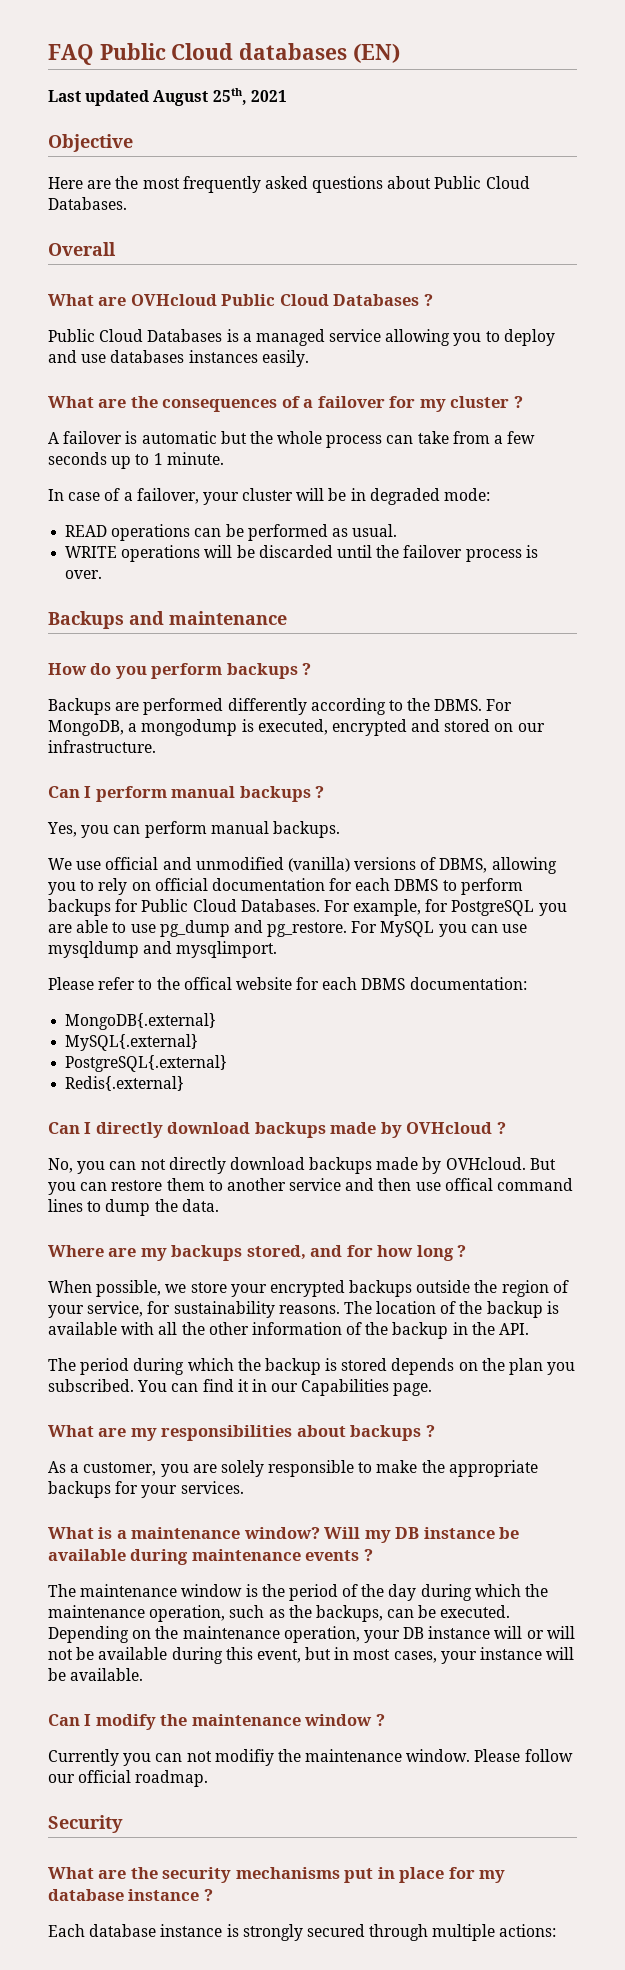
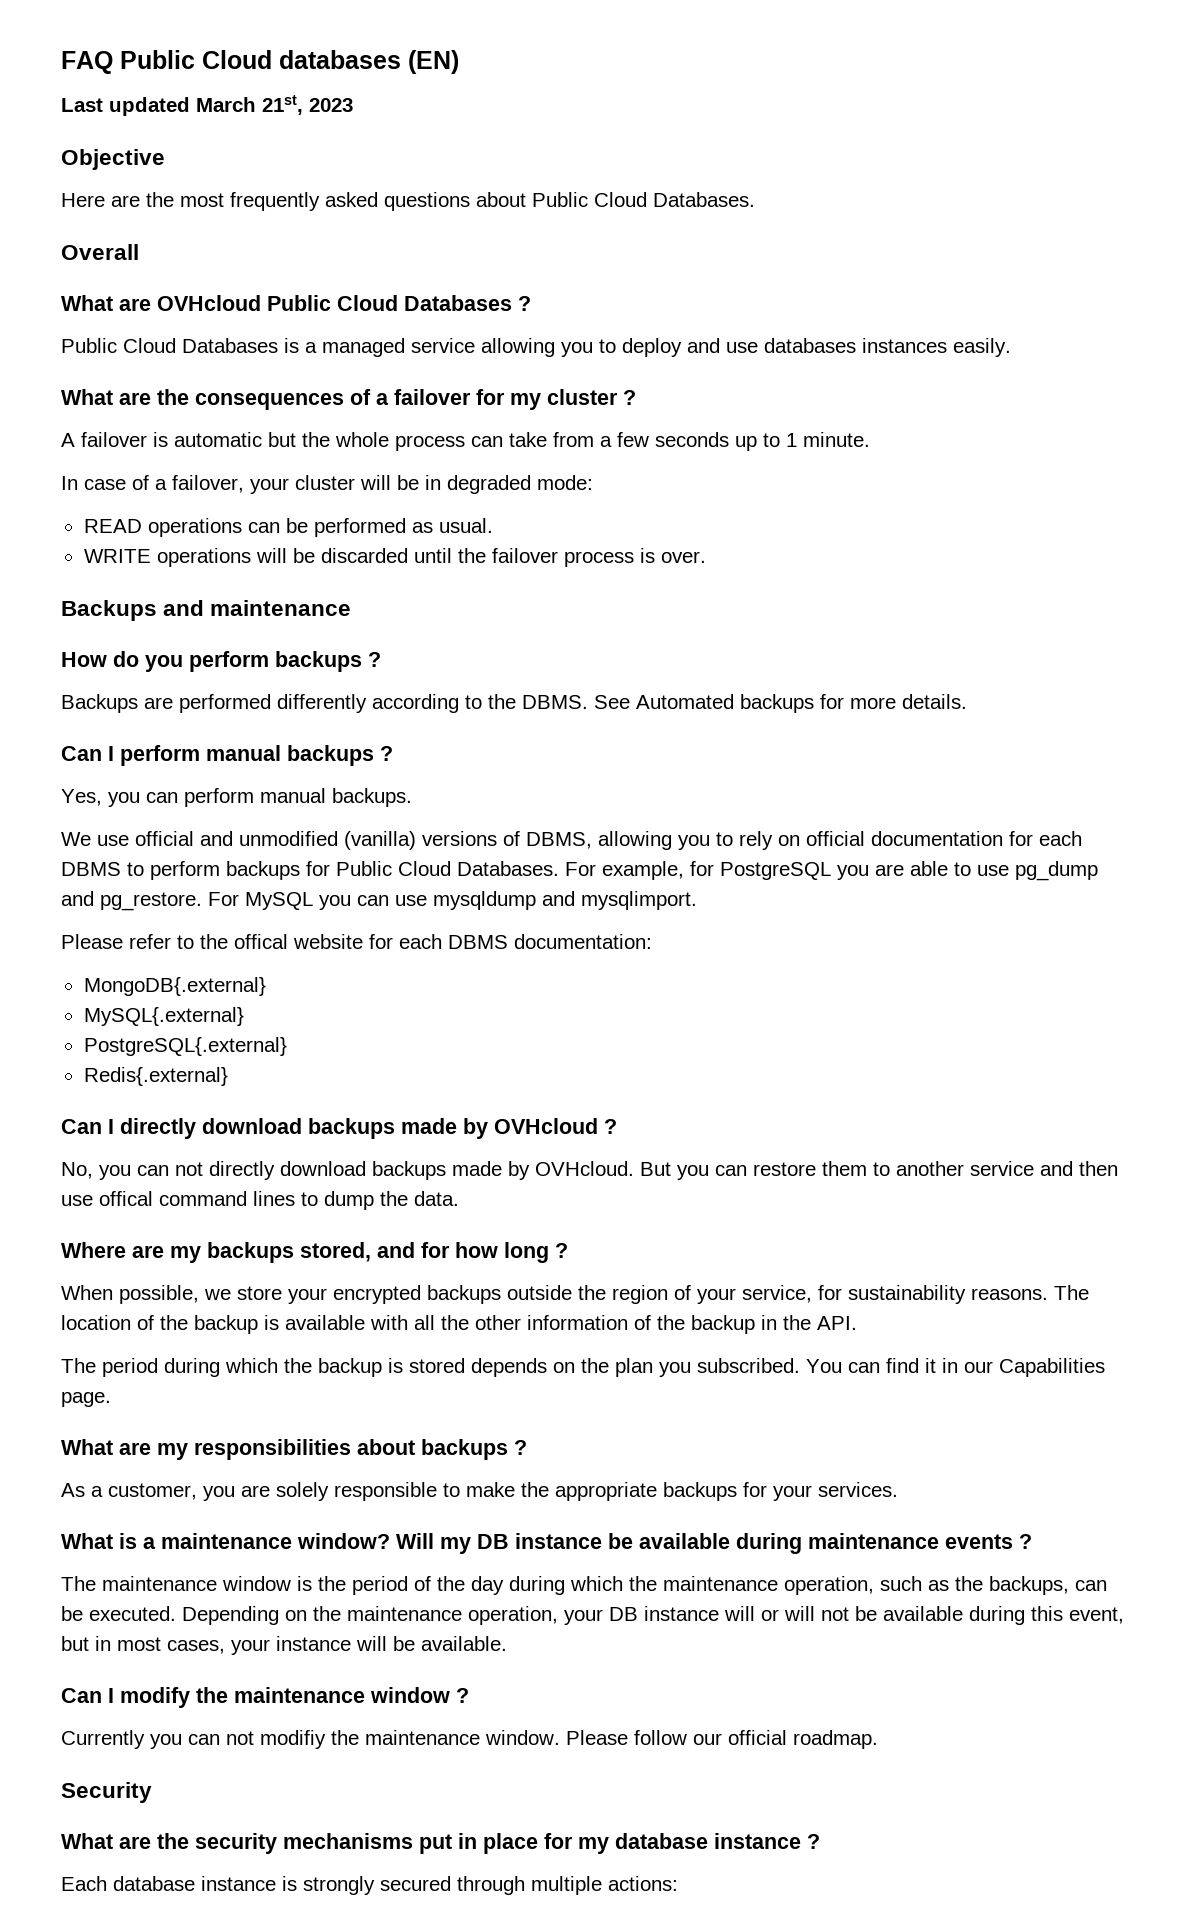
[153,88,287,106] August 25th, 2021 -> [196,95,353,115] March 21st, 2023
[486,699,513,711] [48,719,545,736] [48,740,156,753] For MongoDB, a mongodump is executed, encrypted and stored on our infrastructure. -> [594,694,967,713] See Automated backups for more details.

